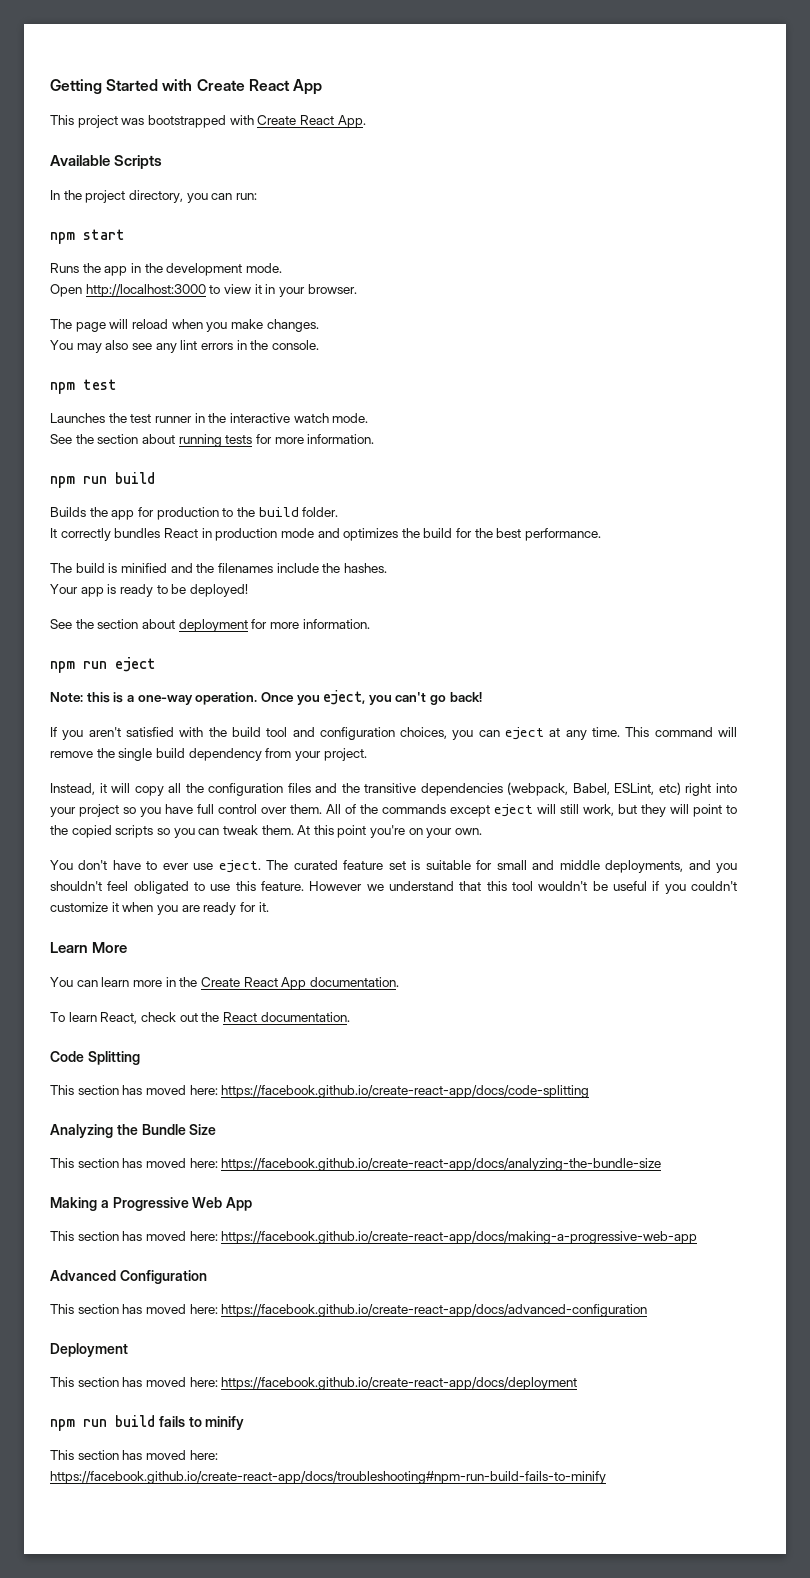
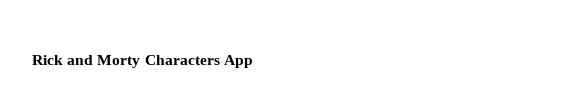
[50,79,322,95] [50,115,366,128] [50,155,163,169] [50,190,257,203] [50,229,125,244] [50,263,282,276] [50,284,357,297] [50,319,319,332] [50,340,319,353] [50,379,117,394] [50,413,369,423] [50,434,375,447] [50,472,155,488] [50,507,339,520] [50,528,602,541] [50,563,387,573] [50,584,248,597] [50,619,370,632] [50,657,156,673] [50,690,482,705] [50,727,737,740] [50,748,367,761] [50,782,737,796] [50,804,737,817] [50,825,483,838] [50,860,738,873] [50,881,738,894] [50,902,269,915] [50,942,128,953] [50,977,399,990] [50,1012,350,1024] [50,1051,140,1065] [50,1085,590,1098] [50,1124,217,1138] [50,1158,662,1171] [50,1197,253,1211] [50,1231,698,1244] [50,1270,207,1284] [50,1304,648,1317] [50,1343,128,1357] [50,1377,578,1390] [50,1415,245,1431] [50,1450,218,1460] [50,1471,606,1484] Getting Started with Create React App // This project was bootstrapped with Create React App. // Available Scripts // In the project directory, you can run: // npm start // Runs the app in the development mode. // Open http://localhost:3000 to view it in your browser. // The page will reload when you make changes. // You may also see any lint errors in the console. // npm test // Launches the test runner in the interactive watch mode. // See the section about running tests for more information. // npm run build // Builds the app for production to the build folder. // It correctly bundles React in production mode and optimizes the build for the best performance. // The build is minified and the filenames include the hashes. // Your app is ready to be deployed! // See the section about deployment for more information. // npm run eject // Note: this is a one-way operation. Once you eject, you can't go back! // If you aren't satisfied with the build tool and configuration choices, you can eject at any time. This command will remove the single build dependency from your project. // Instead, it will copy all the configuration files and the transitive dependencies (webpack, Babel, ESLint, etc) right into your project so you have full control over them. All of the commands except eject will still work, but they will point to the copied scripts so you can tweak them. At this point you're on your own. // You don't have to ever use eject. The curated feature set is suitable for small and middle deployments, and you shouldn't feel obligated to use this feature. However we understand that this tool wouldn't be useful if you couldn't customize it when you are ready for it. // Learn More // You can learn more in the Create React App documentation. // To learn React, check out the React documentation. // Code Splitting // This section has moved here: https://facebook.github.io/create-react-app/docs/code-splitting // Analyzing the Bundle Size // This section has moved here: https://facebook.github.io/create-react-app/docs/analyzing-the-bundle-size // Making a Progressive Web App // This section has moved here: https://facebook.github.io/create-react-app/docs/making-a-progressive-web-app // Advanced Configuration // This section has moved here: https://facebook.github.io/create-react-app/docs/advanced-configuration // Deployment // This section has moved here: https://facebook.github.io/create-react-app/docs/deployment // npm run build fails to minify // This section has moved here: https://facebook.github.io/create-react-app/docs/troubleshooting#npm-run-build-fails-to-minify -> [32,55,253,68] Rick and Morty Characters App

